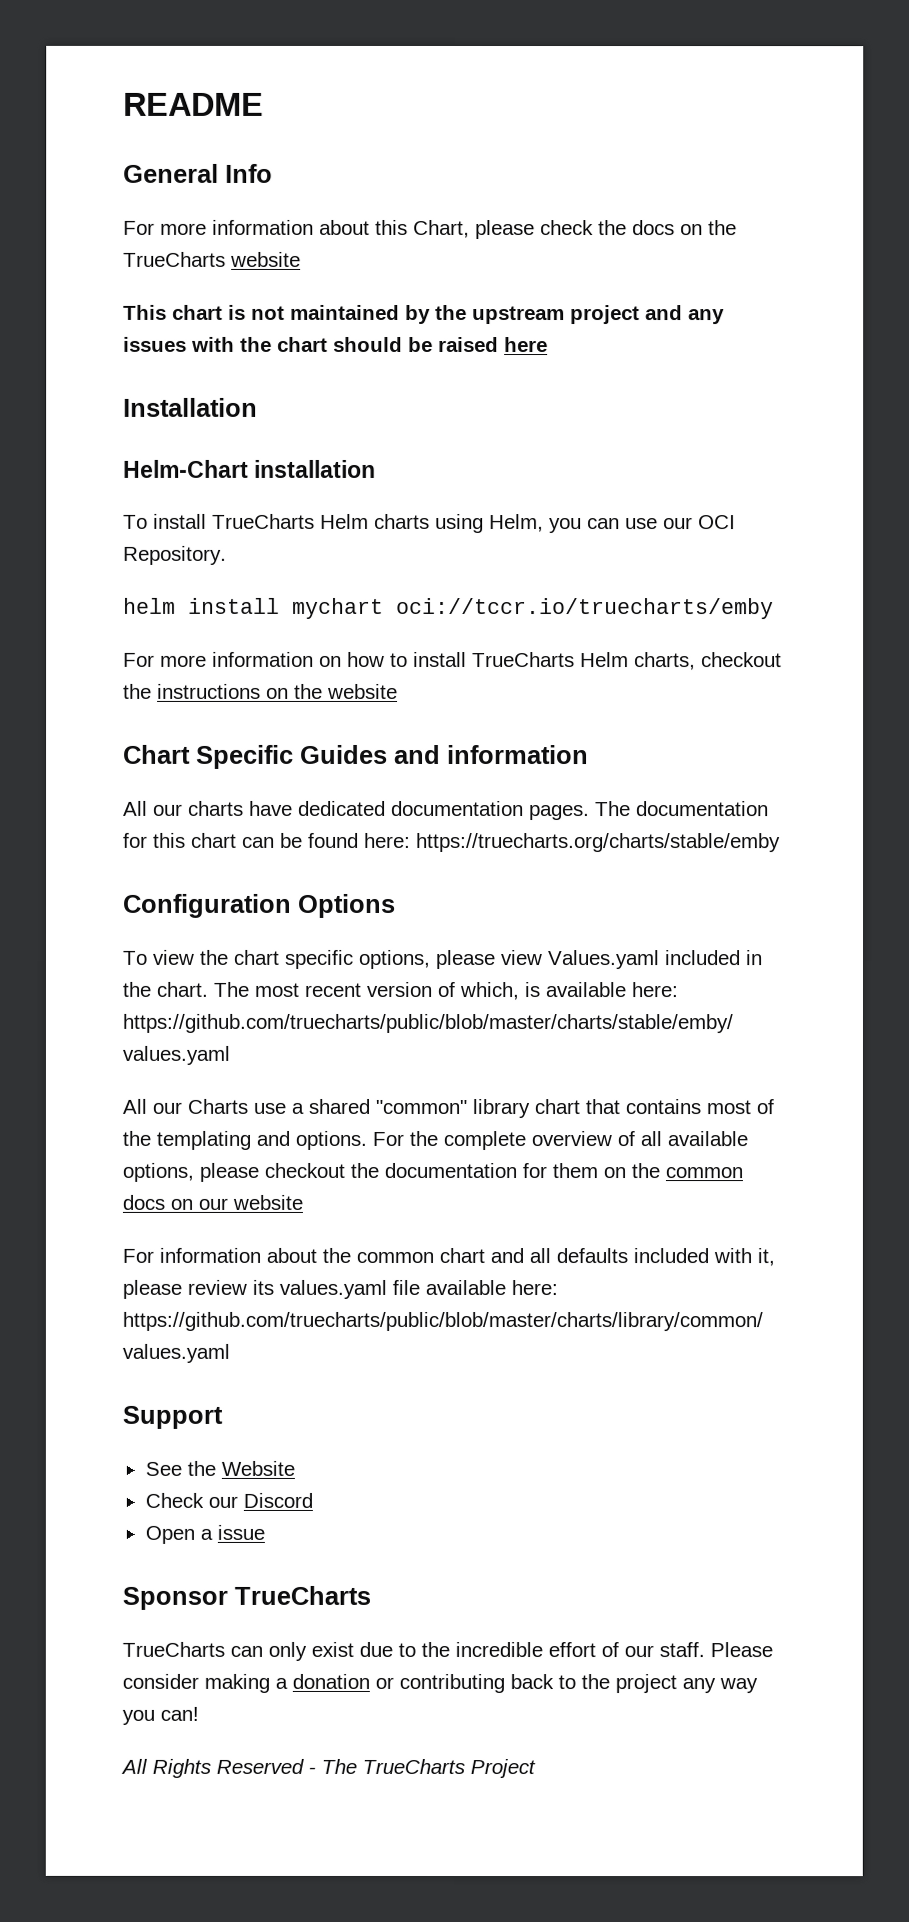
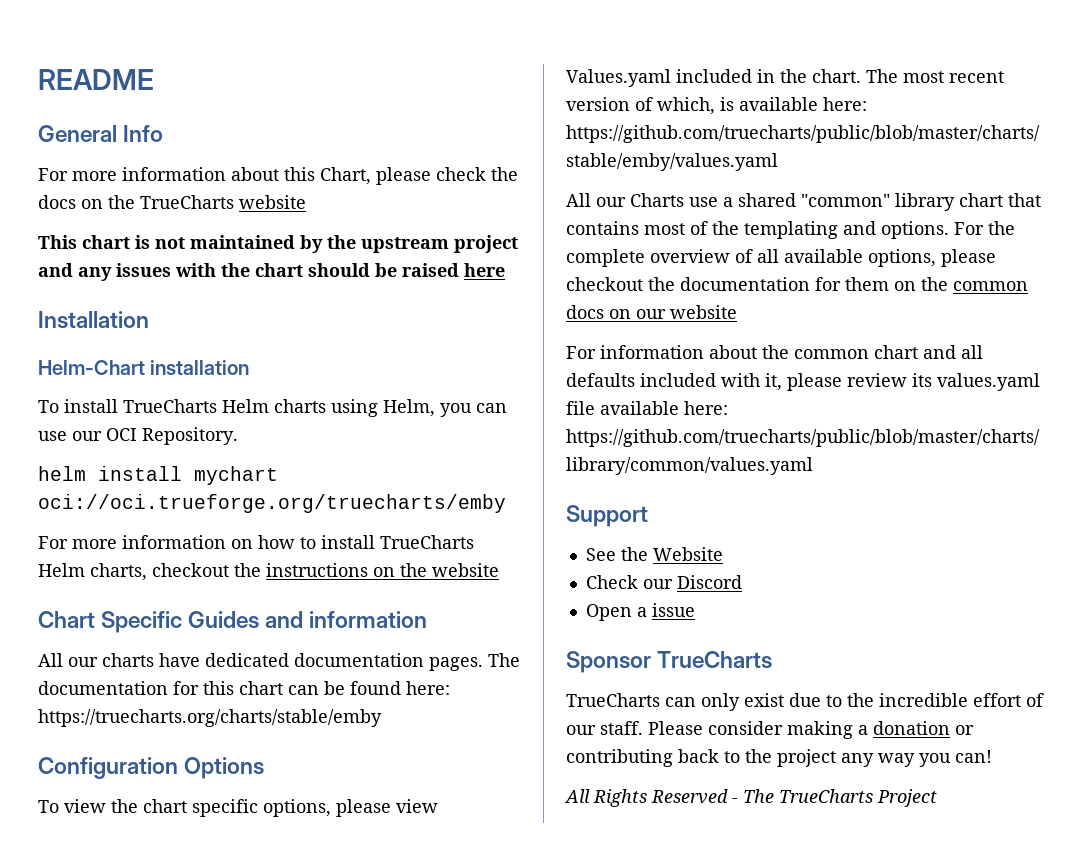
[396,597,774,620] oci://tccr.io/truecharts/emby -> [38,494,506,513] oci://oci.trueforge.org/truecharts/emby

